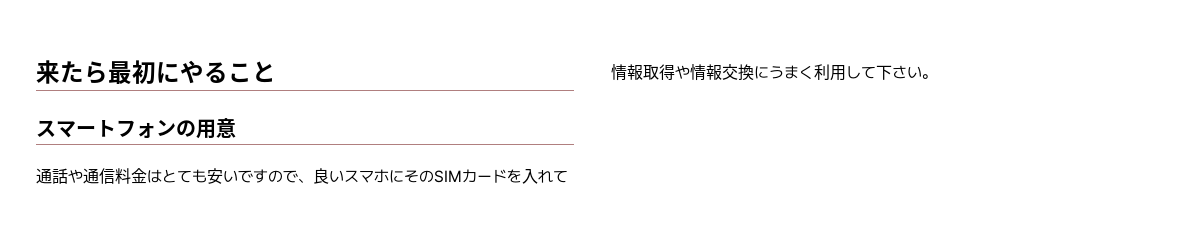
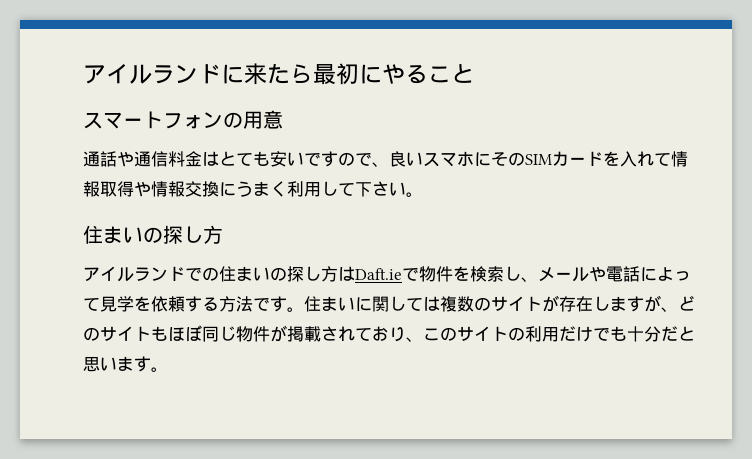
(36, 72) none -> [83,64,244,84] アイルランドに
(937, 76) none -> [83,225,223,244] [83,266,691,282] [83,295,695,312] [83,325,695,342] [83,356,168,372] // 住まいの探し方 // アイルランドでの住まいの探し方はDaft.ieで物件を検索し、メールや電話によって見学を依頼する方法です。住まいに関しては複数のサイトが存在しますが、どのサイトもほぼ同じ物件が掲載されており、このサイトの利用だけでも十分だと思います。

